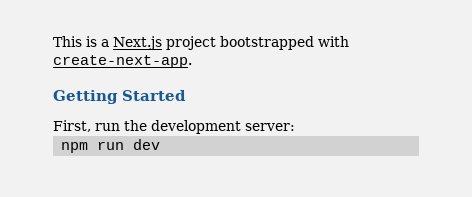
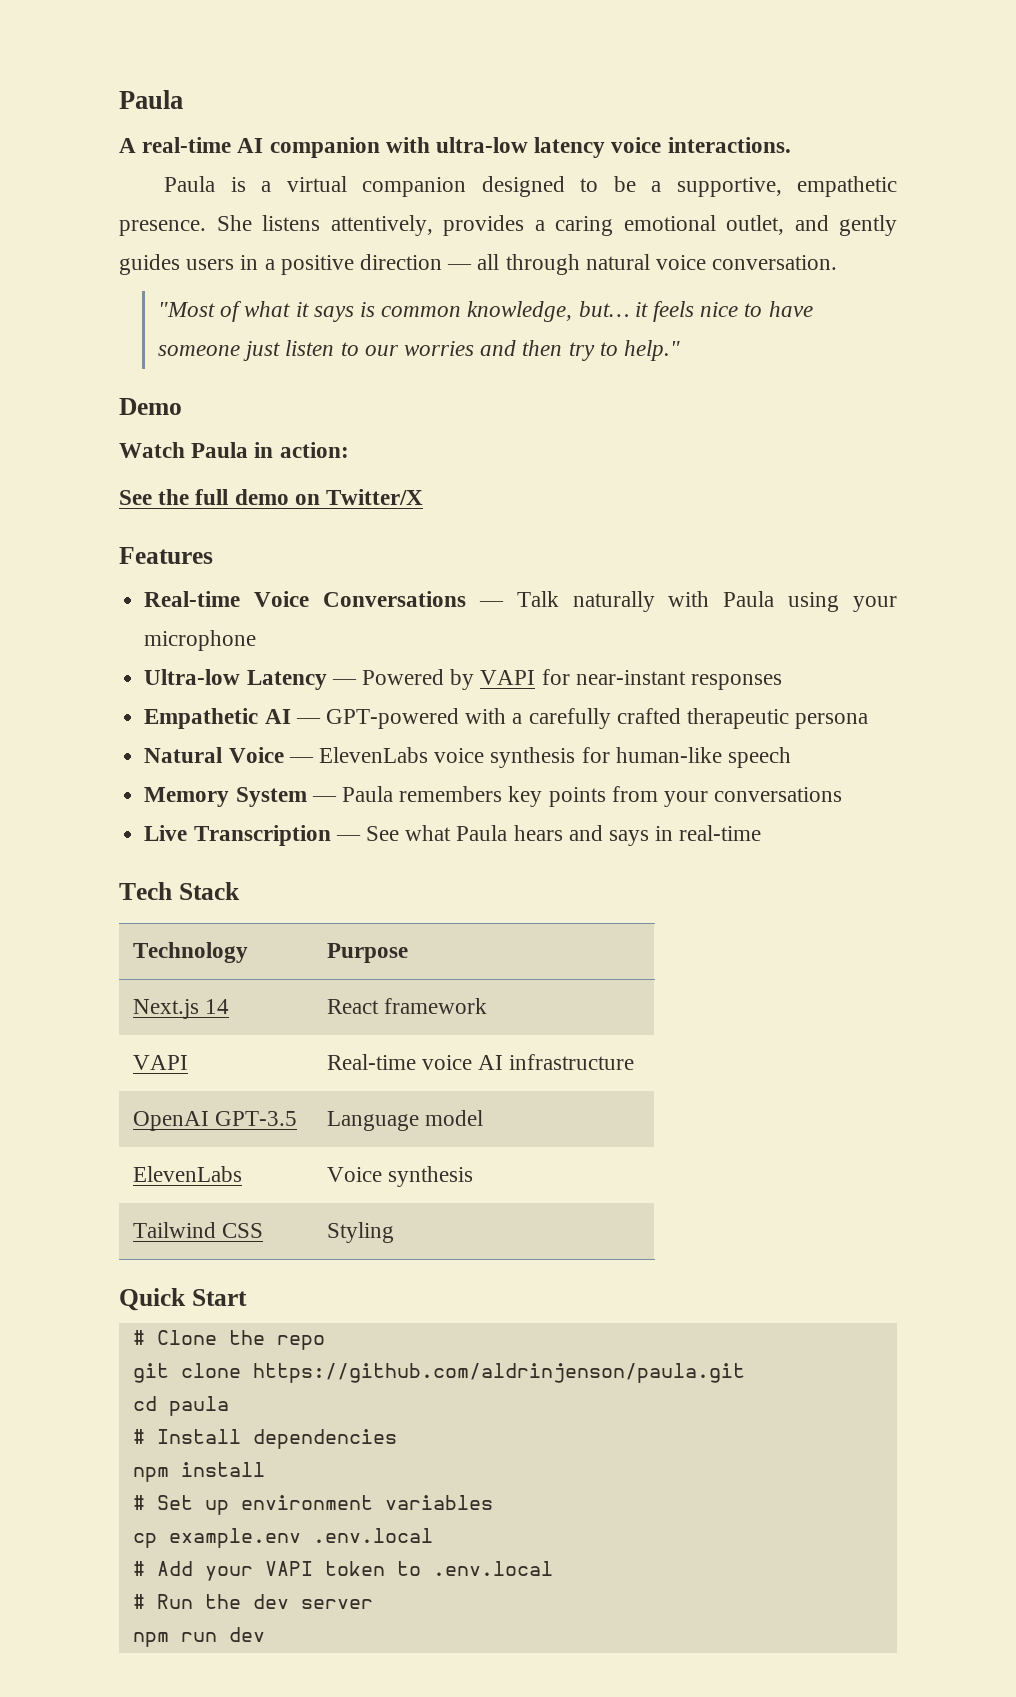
[53,36,349,50] [53,55,192,68] [53,90,186,104] [53,120,295,134] This is a Next.js project bootstrapped with create-next-app. // Getting Started // First, run the development server: -> [119,90,183,109] [119,137,791,158] [164,176,897,197] [119,215,897,236] [119,254,838,275] [157,301,813,322] [157,340,681,361] [119,398,182,415] [119,442,349,458] [119,489,424,505] [119,547,213,564] [144,591,898,612] [144,630,257,651] [144,669,782,690] [144,708,869,729] [144,747,791,768] [144,786,843,807] [144,825,762,846] [119,882,240,900] [132,942,248,963] [326,943,408,963] [132,999,229,1019] [326,998,487,1014] [132,1055,188,1070] [326,1054,635,1070] [132,1111,297,1131] [326,1110,483,1131] [132,1166,242,1182] [326,1166,473,1187] [132,1222,263,1238] [326,1222,394,1243] [119,1288,247,1311] [132,1330,325,1350] [132,1363,745,1383] [132,1396,229,1416] [132,1429,397,1449] [132,1462,265,1482] [132,1495,493,1515] [132,1528,433,1548] [132,1561,553,1581] [132,1594,373,1609] Paula // A real-time AI companion with ultra-low latency voice interactions. // Paula is a virtual companion designed to be a supportive, empathetic presence. She listens attentively, provides a caring emotional outlet, and gently guides users in a positive direction — all through natural voice conversation. // "Most of what it says is common knowledge, but… it feels nice to have someone just listen to our worries and then try to help." // Demo // Watch Paula in action: // See the full demo on Twitter/X // Features // Real-time Voice Conversations — Talk naturally with Paula using your microphone // Ultra-low Latency — Powered by VAPI for near-instant responses // Empathetic AI — GPT-powered with a carefully crafted therapeutic persona // Natural Voice — ElevenLabs voice synthesis for human-like speech // Memory System — Paula remembers key points from your conversations // Live Transcription — See what Paula hears and says in real-time // Tech Stack // Technology | Purpose // Next.js 14 | React framework // VAPI | Real-time voice AI infrastructure // OpenAI GPT-3.5 | Language model // ElevenLabs | Voice synthesis // Tailwind CSS | Styling // Quick Start // # Clone the repo // git clone https://github.com/aldrinjenson/paula.git // cd paula // # Install dependencies // npm install // # Set up environment variables // cp example.env .env.local // # Add your VAPI token to .env.local // # Run the dev server

